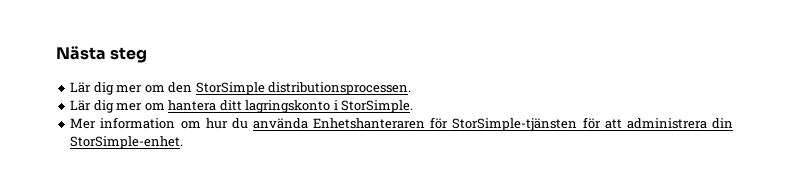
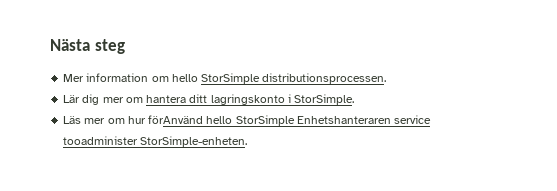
[70,82,193,95] Lär dig mer om den -> [63,73,198,82] Mer information om hello
[70,117,733,131] [70,136,184,149] Mer information om hur du använda Enhetshanteraren för StorSimple-tjänsten för att administrera din StorSimple-enhet. -> [63,115,432,126] [63,136,248,147] Läs mer om hur förAnvänd hello StorSimple Enhetshanteraren service tooadminister StorSimple-enheten.

